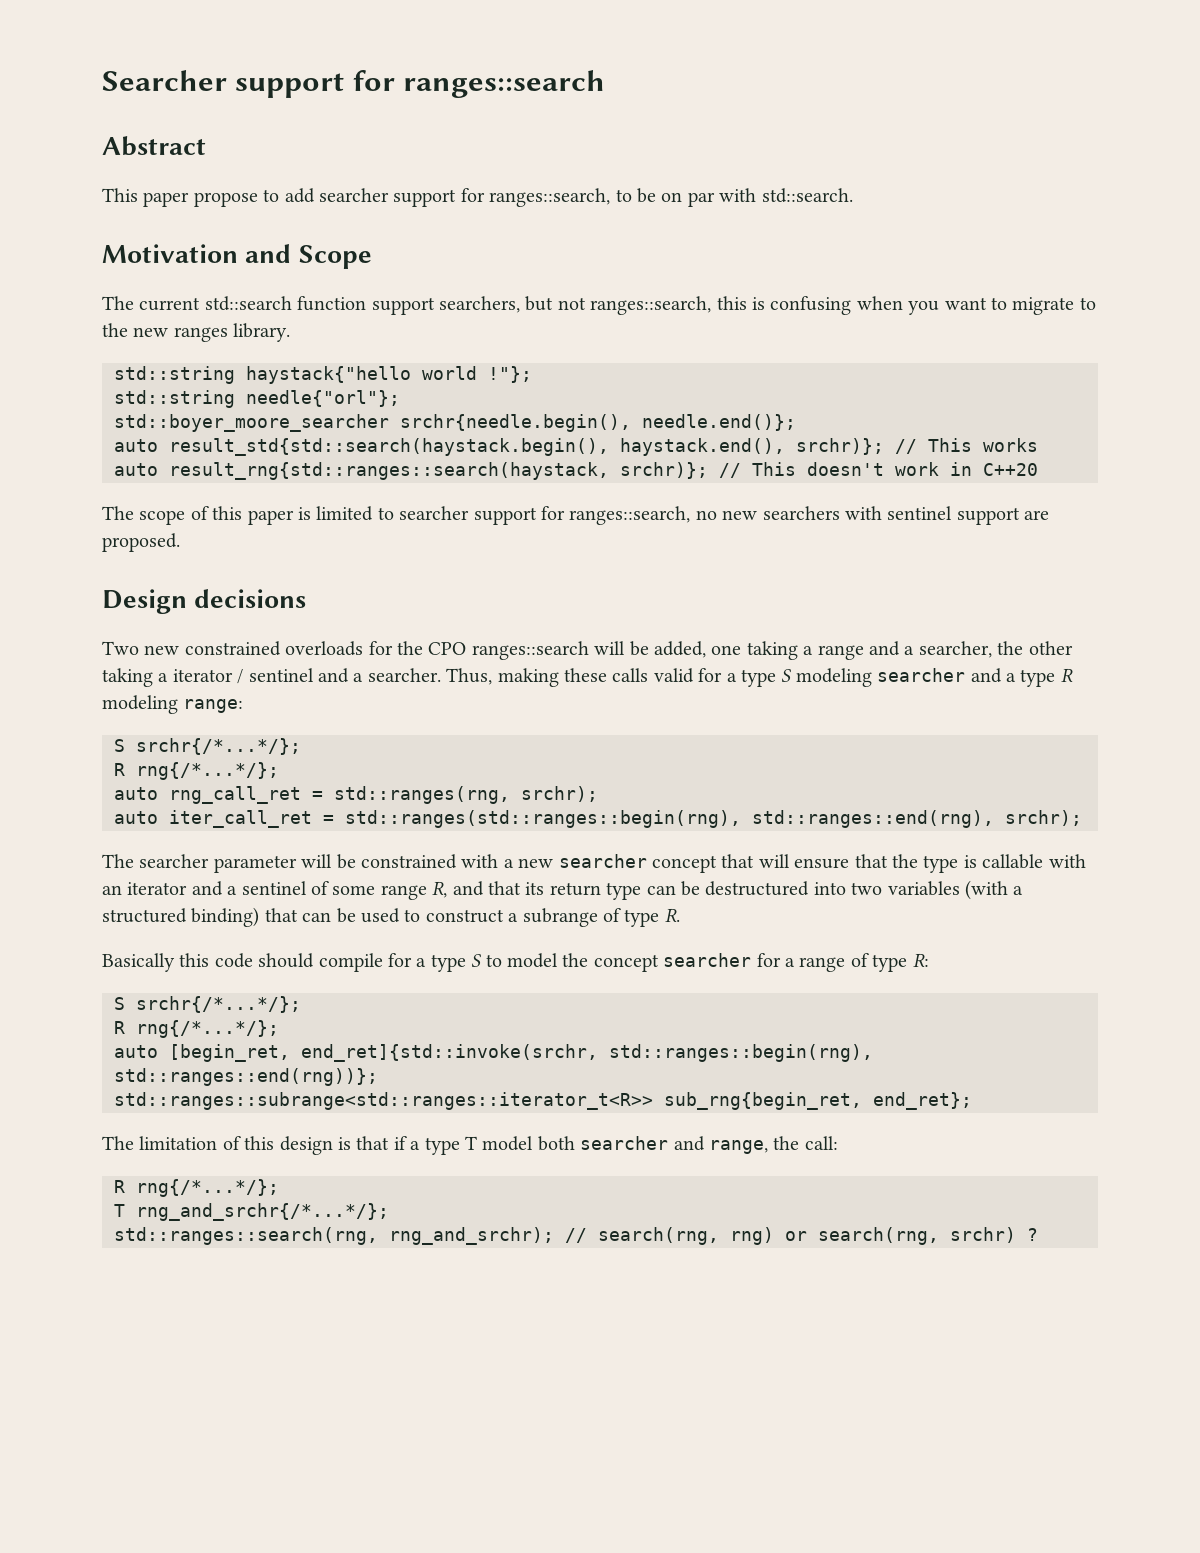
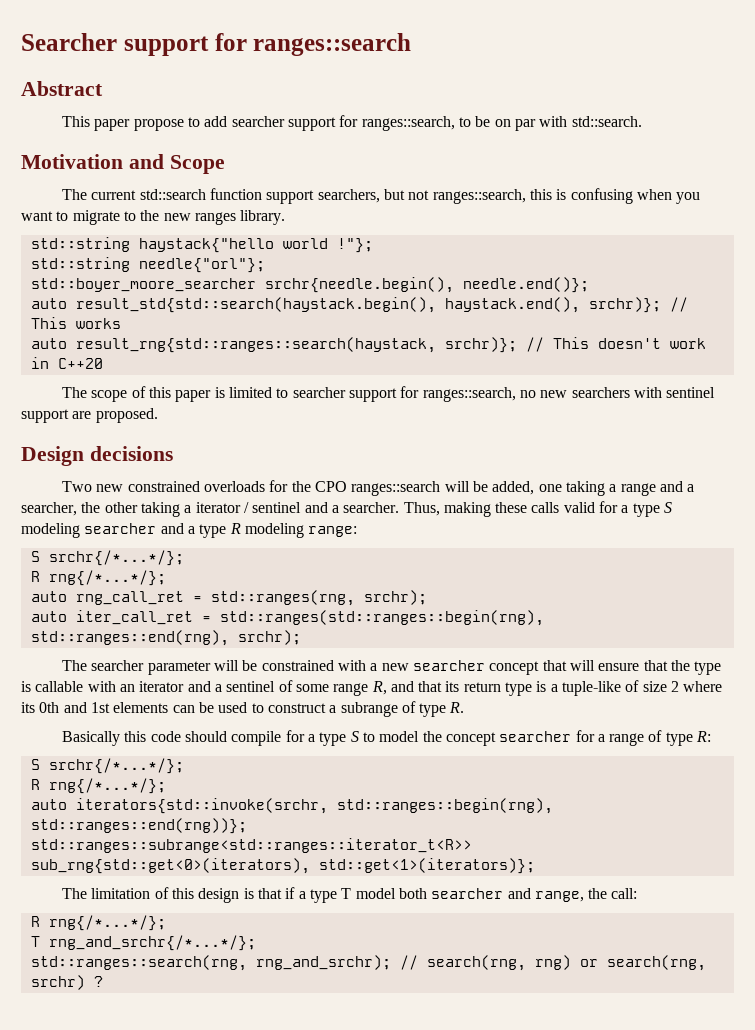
[646,880,1024,900] [102,907,298,927] can be destructured into two variables (with a structured binding) that -> [536,680,723,696] [21,702,169,713] is a tuple-like of size 2 where its 0th and 1st elements
[169,1044,598,1062] [begin_ret, end_ret]{std::invoke(srchr, -> [75,798,328,814] iterators{std::invoke(srchr,
[664,1092,972,1110] sub_rng{begin_ret, end_ret}; -> [30,858,535,874] sub_rng{std::get<0>(iterators), std::get<1>(iterators)};

